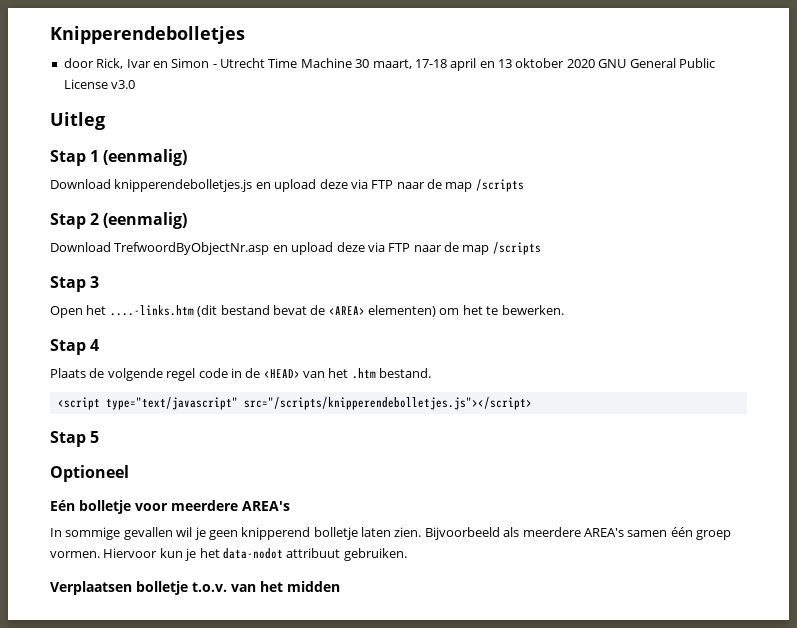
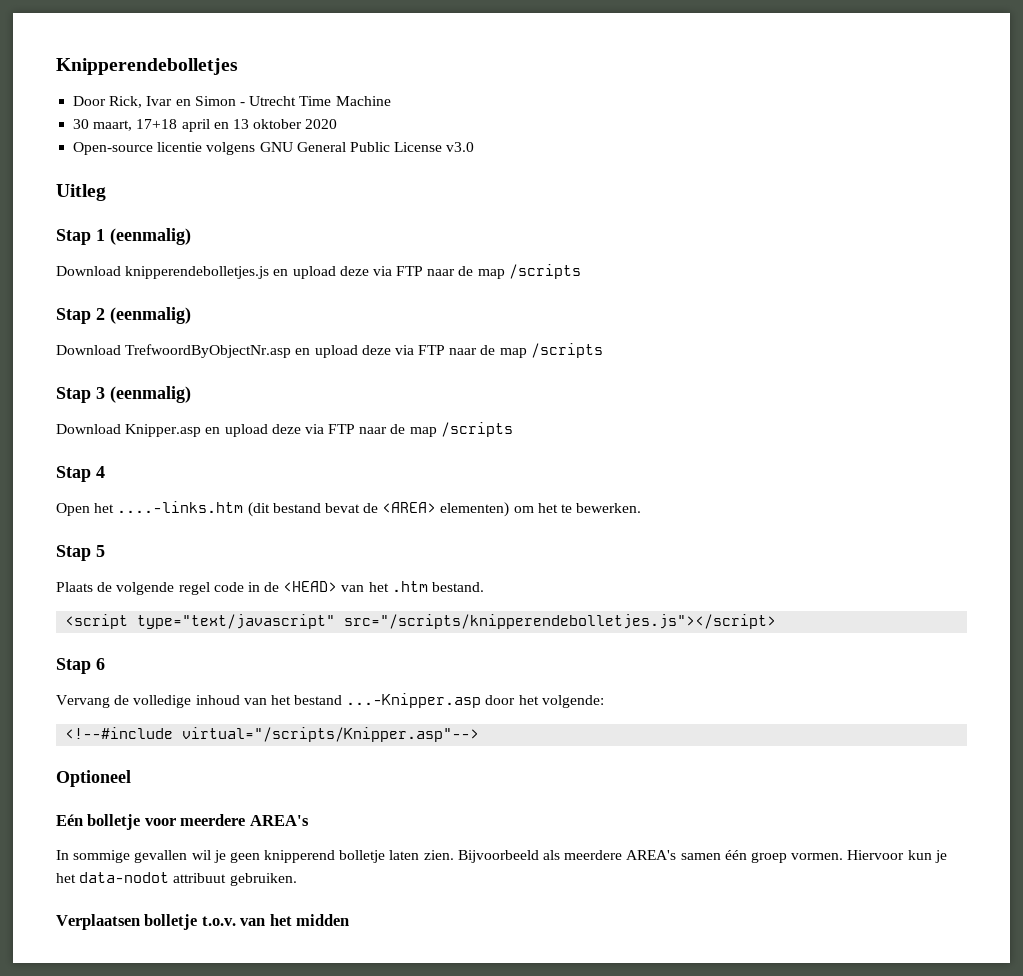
[63,58,94,68] door -> [73,96,107,106] Door
(352, 63) none -> (391, 101) //
[414,59,447,68] 17-18 -> [136,119,178,129] 17+18
(595, 63) none -> [73,142,256,155] // Open-source licentie volgens
(100, 282) none -> [110,386,191,403] [56,422,513,437] [56,466,105,482] (eenmalig) // Download Knipper.asp en upload deze via FTP naar de map /scripts // Stap 4
[90,339,100,351] 4 -> [96,545,105,557] 5
[90,431,100,443] 5 -> [96,658,105,670] [56,693,604,708] [65,727,480,742] 6 // Vervang de volledige inhoud van het bestand ...-Knipper.asp door het volgende: // <!--#include virtual="/scripts/Knipper.asp"-->

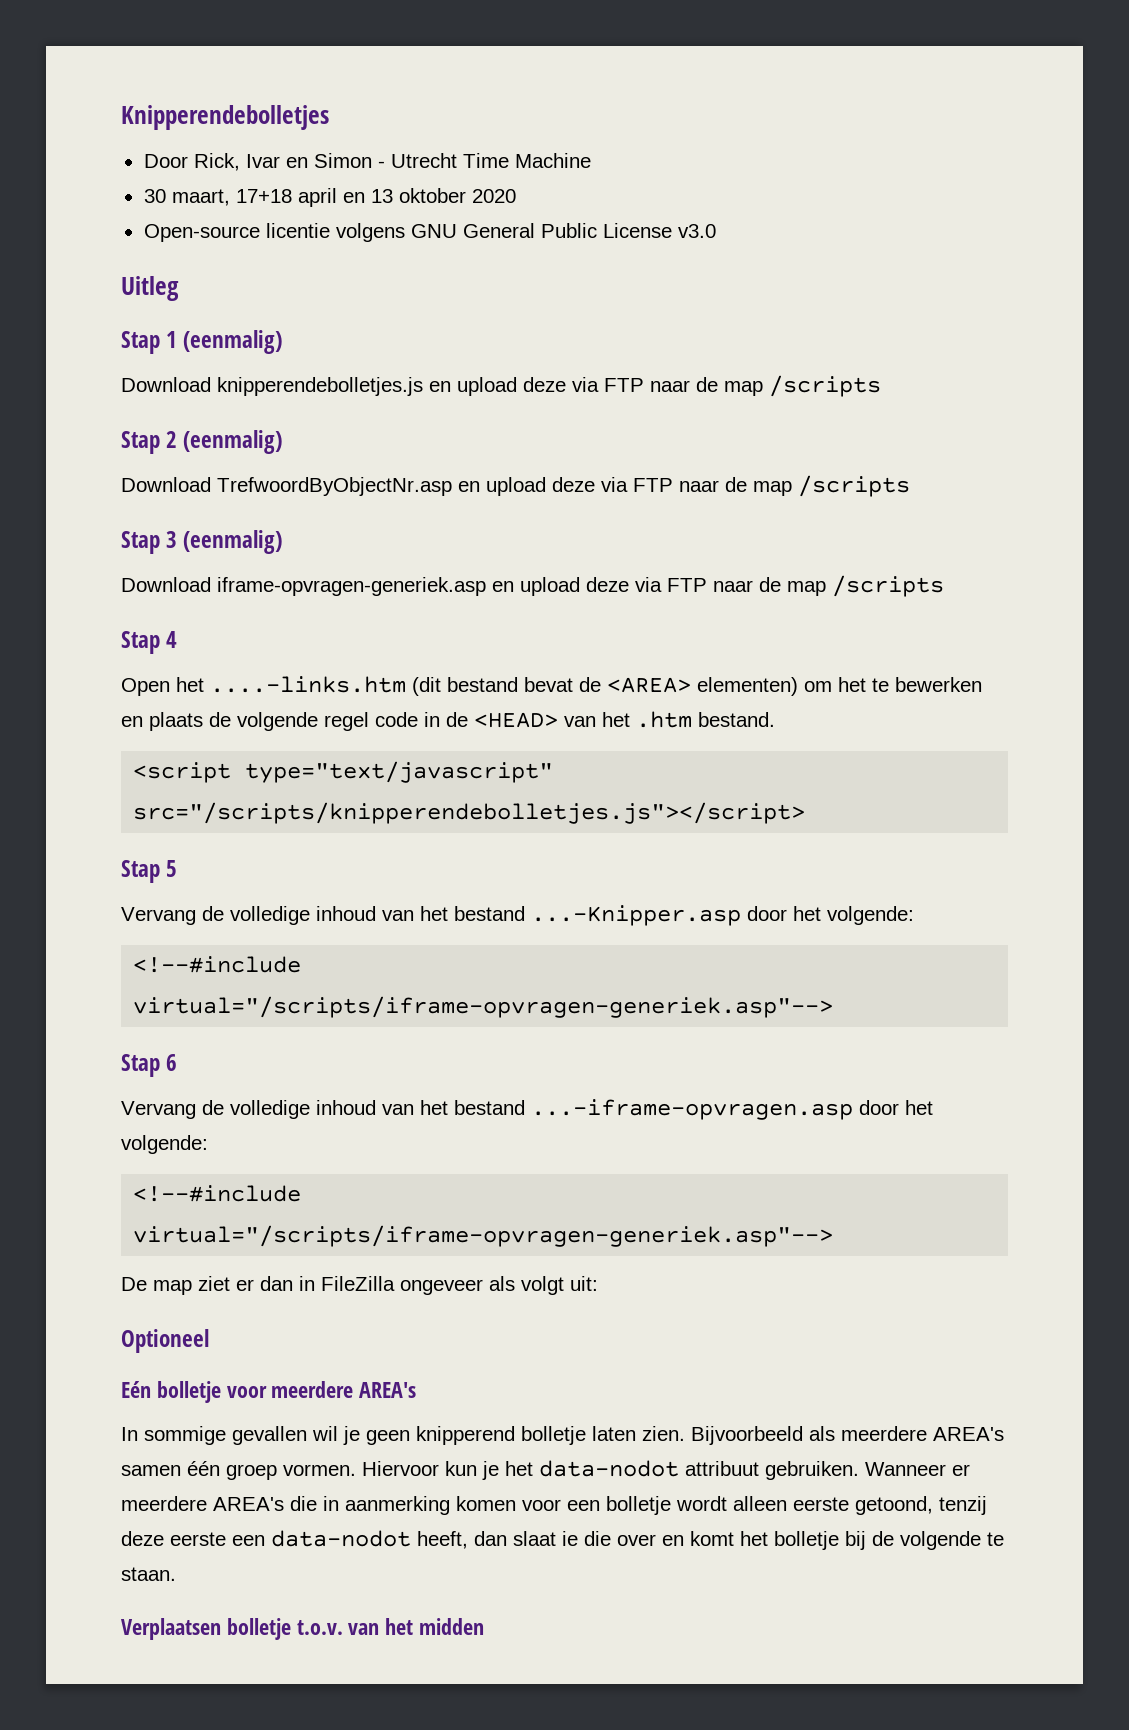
[125,424,202,437] Knipper.asp -> [217,577,486,596] iframe-opvragen-generiek.asp
[576,503,642,513] [56,545,105,561] [56,582,93,592] bewerken. // Stap 5 // Plaats -> [895,677,982,692] [121,712,203,731] bewerken en plaats
[96,658,105,670] 6 -> [166,860,178,877] 5
[182,727,480,742] virtual="/scripts/Knipper.asp"--> -> [133,996,834,1018] [121,1054,178,1077] [121,1099,933,1120] [121,1135,208,1154] [133,1185,302,1202] [133,1225,834,1247] [121,1276,598,1295] virtual="/scripts/iframe-opvragen-generiek.asp"--> // Stap 6 // Vervang de volledige inhoud van het bestand ...-iframe-opvragen.asp door het volgende: // <!--#include virtual="/scripts/iframe-opvragen-generiek.asp"--> // De map ziet er dan in FileZilla ongeveer als volgt uit:
(297, 879) none -> [865,1462,970,1476] [121,1496,987,1515] [121,1530,1004,1550] [121,1567,176,1581] Wanneer er meerdere AREA's die in aanmerking komen voor een bolletje wordt alleen eerste getoond, tenzij deze eerste een data-nodot heeft, dan slaat ie die over en komt het bolletje bij de volgende te staan.

